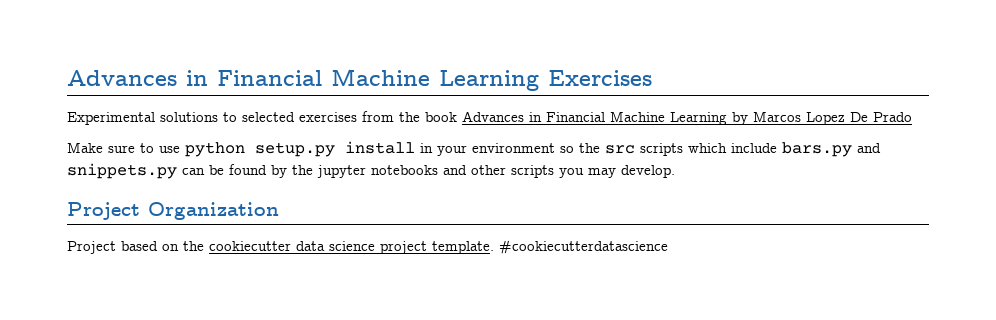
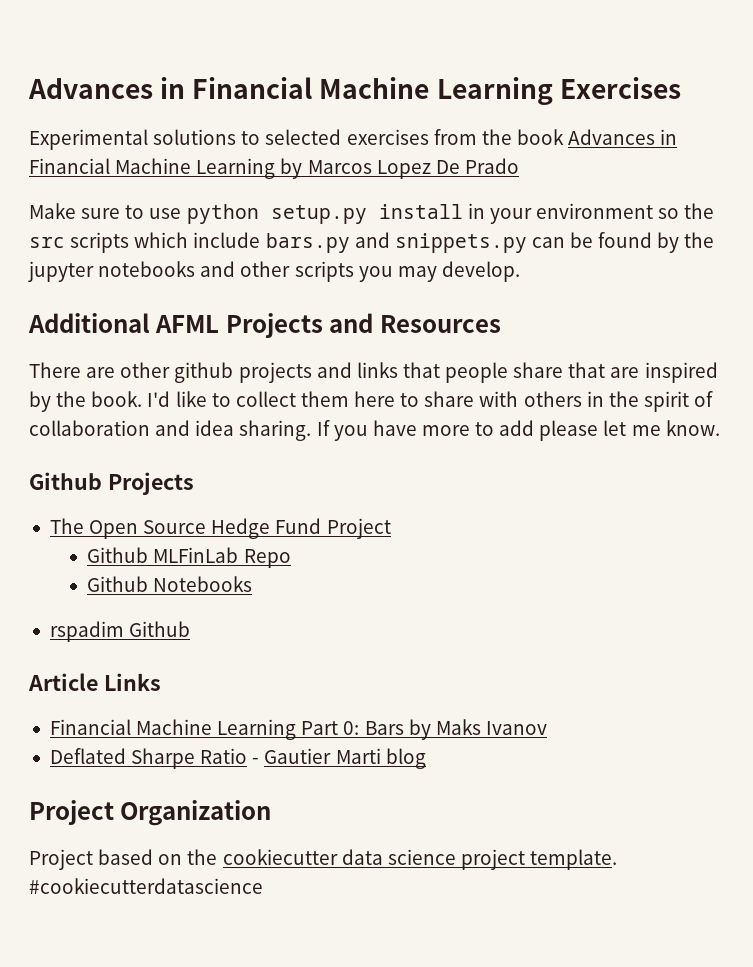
(675, 171) none -> [28,313,501,338] [29,362,718,383] [29,391,714,412] [29,420,720,441] [29,472,194,495] [49,518,391,539] [87,547,291,568] [87,576,253,592] [49,621,191,642] [28,673,161,691] [49,719,547,740] [49,748,426,769] // Additional AFML Projects and Resources // There are other github projects and links that people share that are inspired by the book. I'd like to collect them here to share with others in the spirit of collaboration and idea sharing. If you have more to add please let me know. // Github Projects // The Open Source Hedge Fund Project // Github MLFinLab Repo // Github Notebooks // rspadim Github // Article Links // Financial Machine Learning Part 0: Bars by Maks Ivanov // Deflated Sharpe Ratio - Gautier Marti blog

